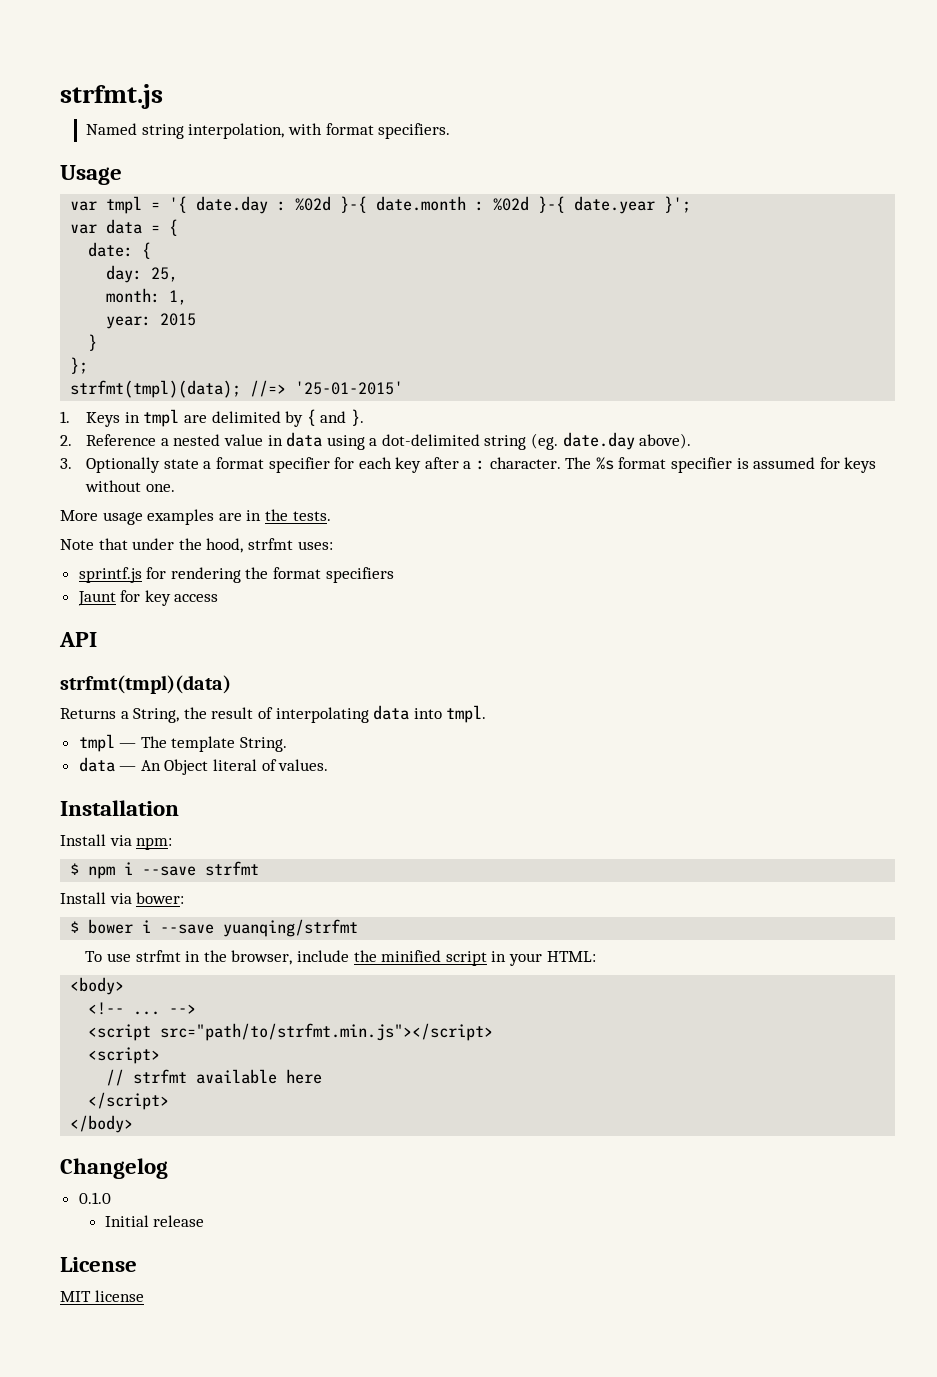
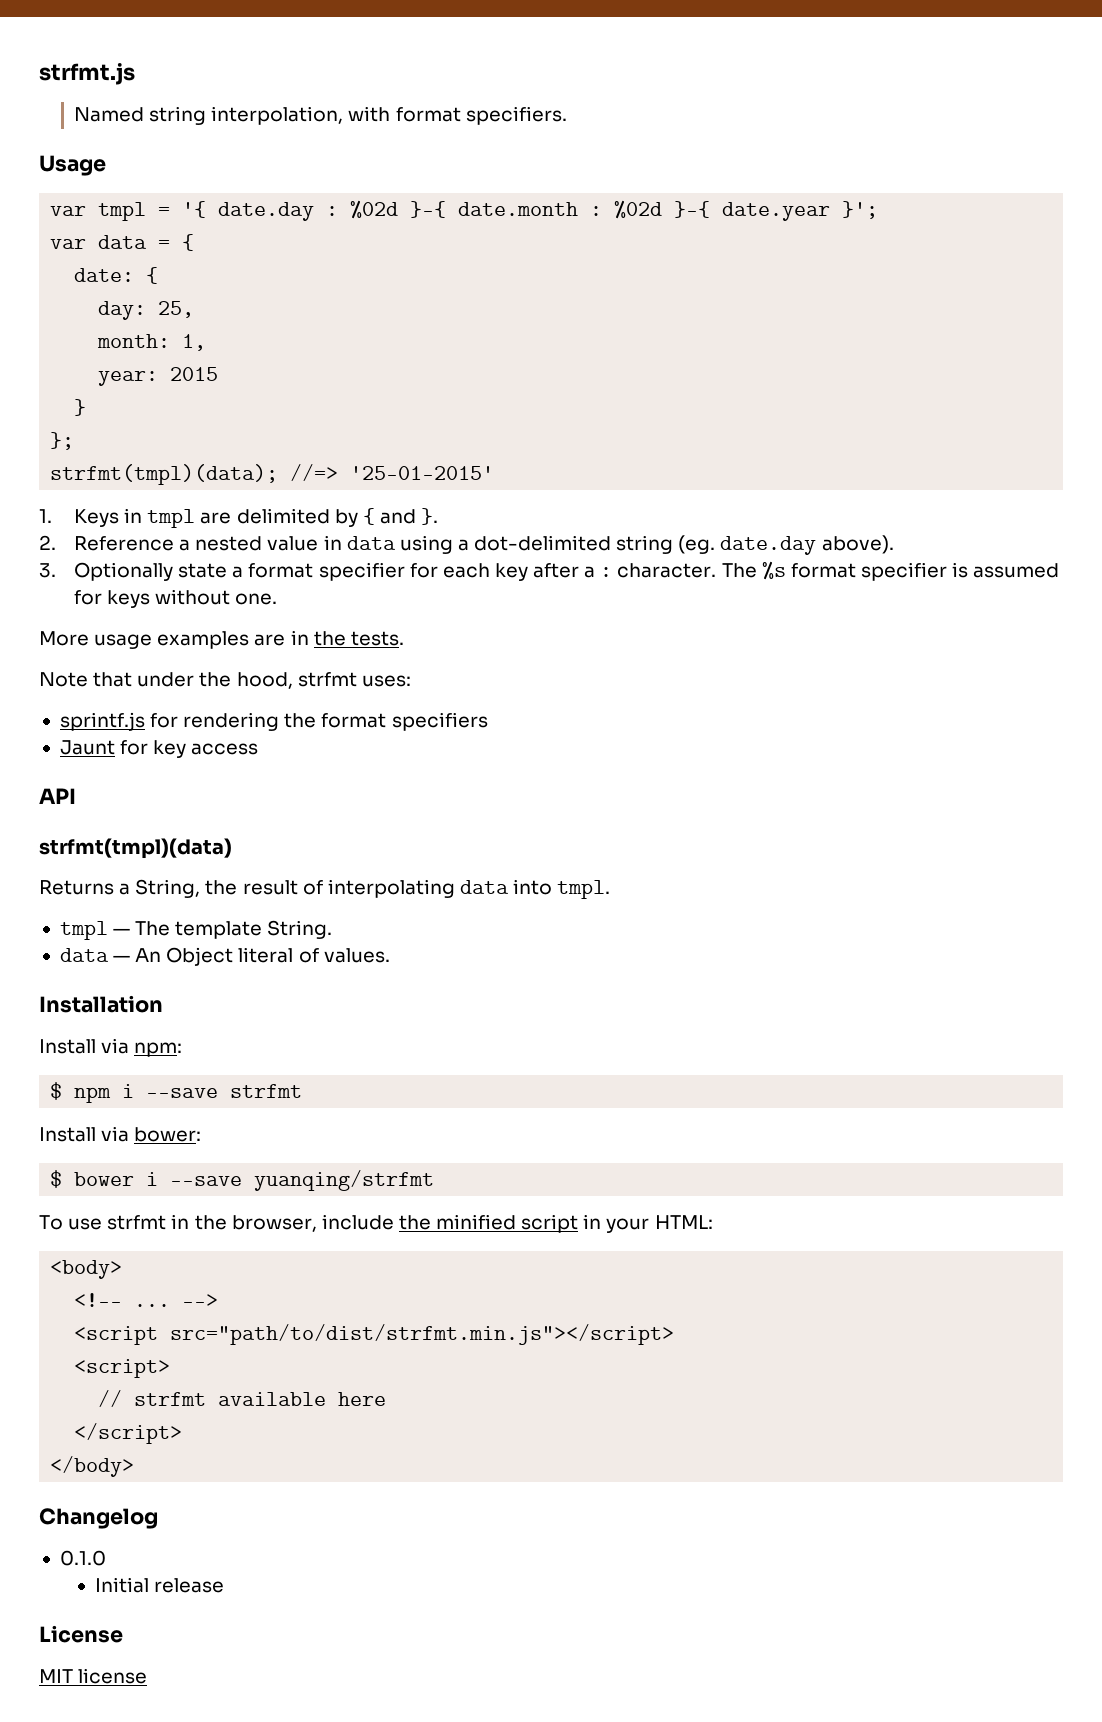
[160,1023,494,1041] src="path/to/strfmt.min.js"></script> -> [170,1324,675,1345] src="path/to/dist/strfmt.min.js"></script>

